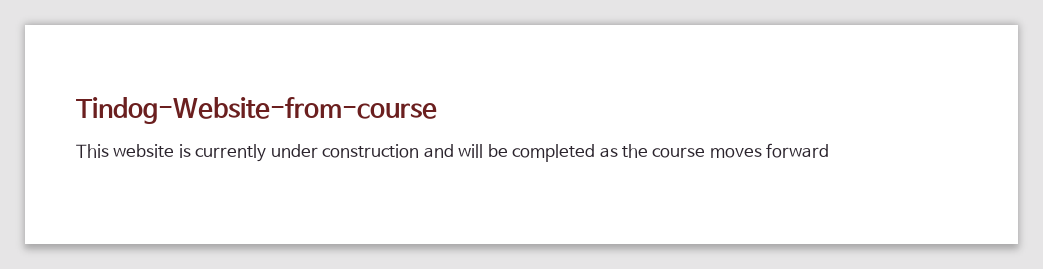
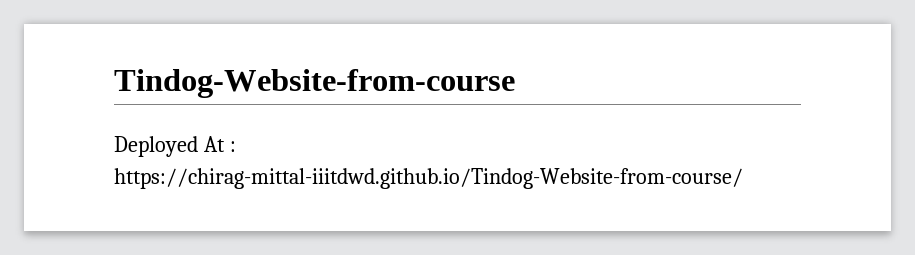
[76,143,830,162] This website is currently under construction and will be completed as the course moves forward -> [114,136,236,157] [114,168,743,189] Deployed At : https://chirag-mittal-iiitdwd.github.io/Tindog-Website-from-course/

